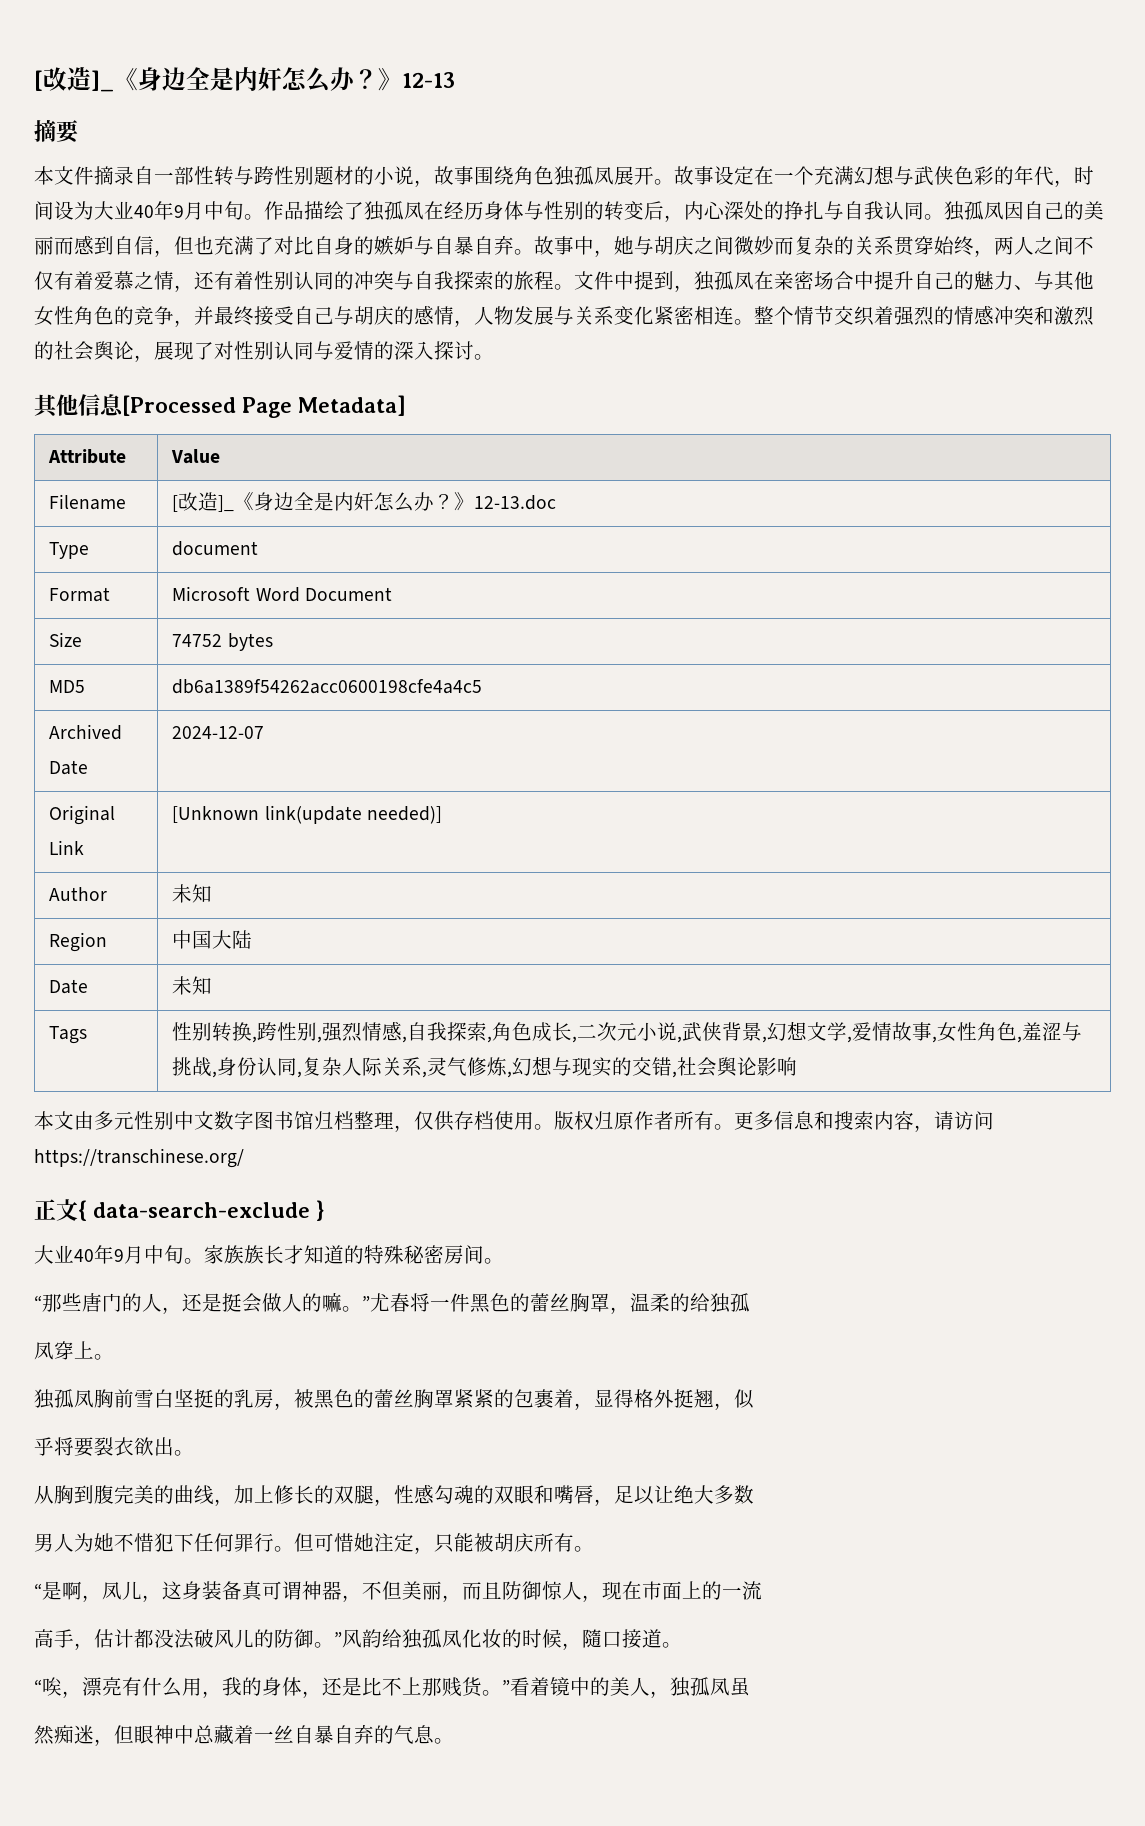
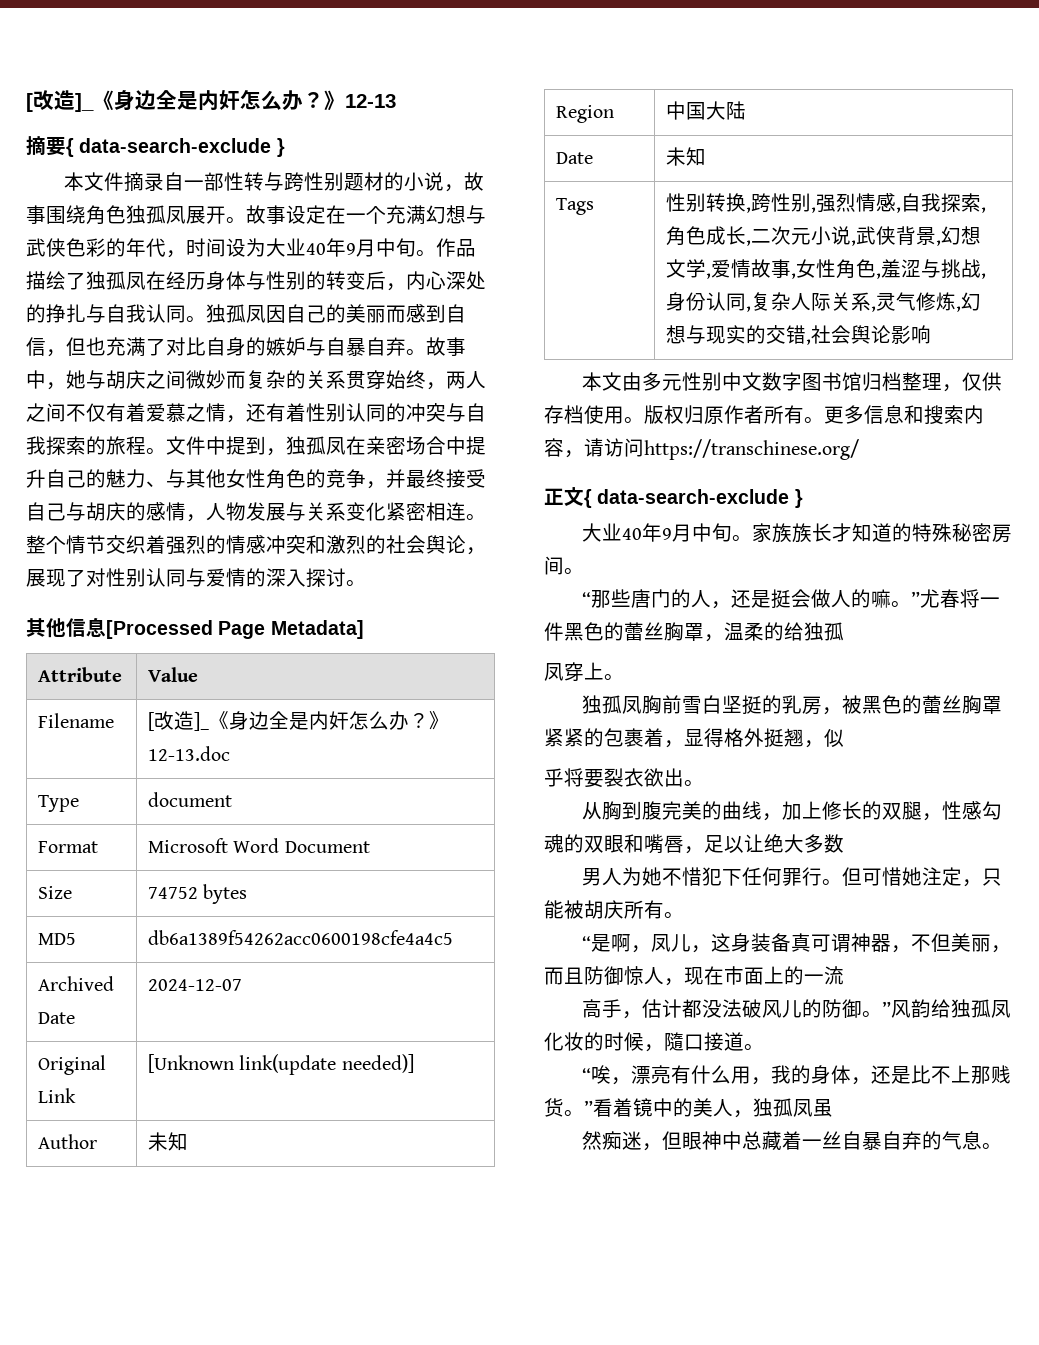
(79, 131) none -> [66,138,285,157] { data-search-exclude }

